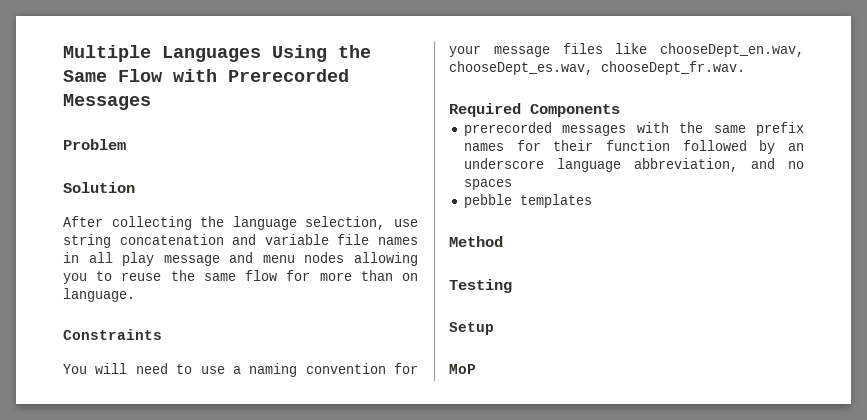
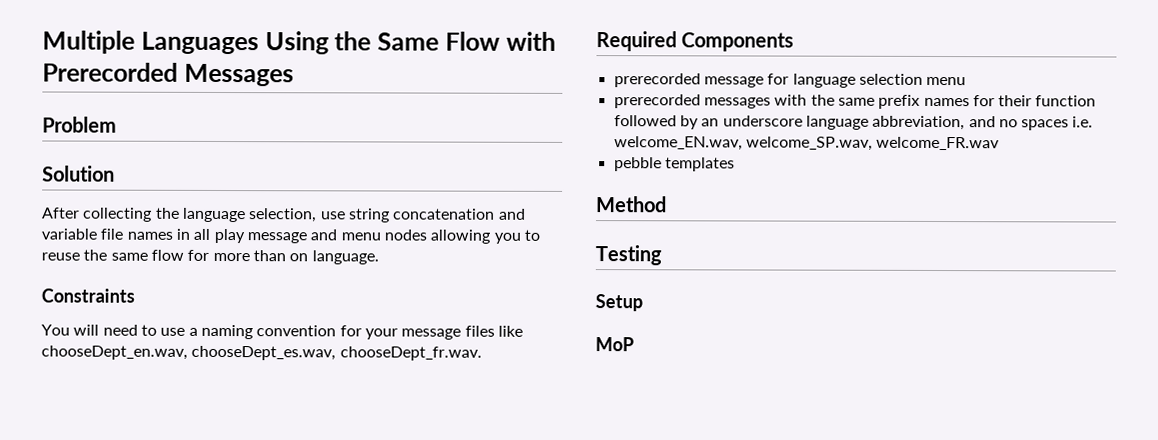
(620, 110) none -> [613,73,967,88] // prerecorded message for language selection menu
(512, 184) none -> [1072,116,1094,128] [613,136,1001,151] i.e. welcome_EN.wav, welcome_SP.wav, welcome_FR.wav

